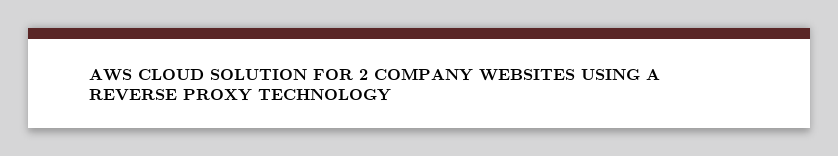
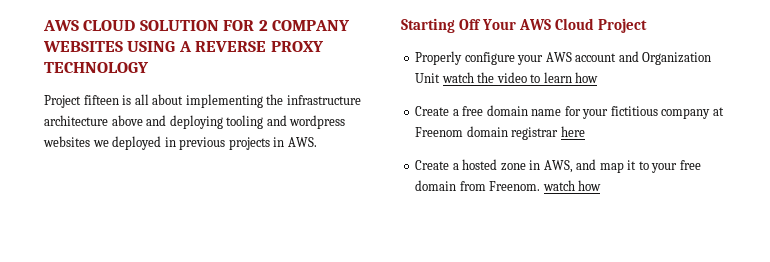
(391, 95) none -> [44,94,361,108] [44,115,346,129] [43,136,317,150] [401,18,647,33] [415,51,712,65] [415,72,599,83] [415,105,724,119] [415,126,585,140] [415,159,701,173] [415,180,602,191] // Project fifteen is all about implementing the infrastructure architecture above and deploying tooling and wordpress websites we deployed in previous projects in AWS. // Starting Off Your AWS Cloud Project // Properly configure your AWS account and Organization Unit watch the video to learn how // Create a free domain name for your fictitious company at Freenom domain registrar here // Create a hosted zone in AWS, and map it to your free domain from Freenom. watch how

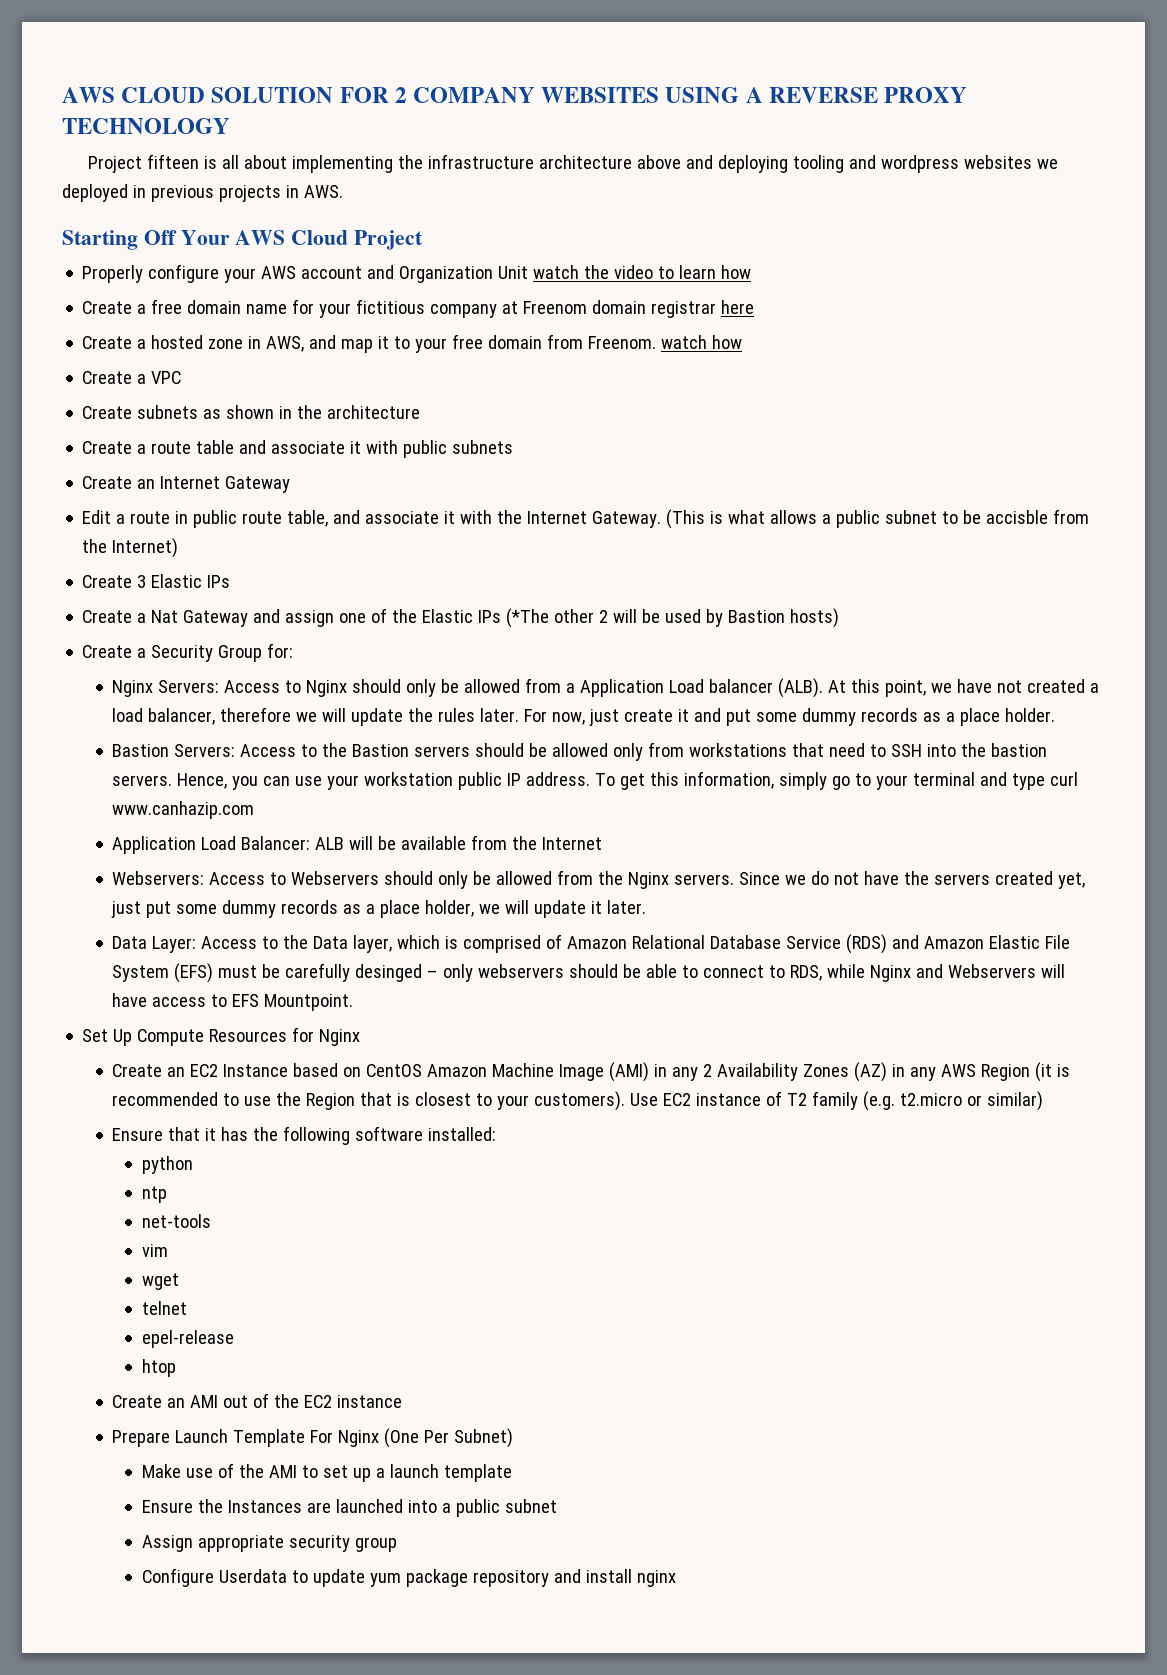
(602, 185) none -> [82,371,182,384] [82,405,421,419] [82,440,514,458] [82,476,291,493] [82,509,1090,529] [82,538,179,558] [82,574,231,588] [82,608,840,628] [82,643,294,662] [112,678,1100,698] [112,707,1056,726] [112,742,1048,761] [112,771,1079,790] [112,801,255,819] [112,835,603,854] [112,870,1086,889] [111,900,647,918] [112,934,1071,954] [112,963,1066,983] [112,993,354,1011] [82,1027,361,1046] [112,1062,1071,1082] [112,1091,1044,1111] [112,1126,497,1145] [142,1156,194,1174] [142,1186,168,1203] [142,1214,212,1228] [142,1244,169,1257] [142,1273,180,1290] [142,1301,188,1315] [142,1330,235,1348] [142,1359,177,1377] [112,1393,403,1408] [112,1428,514,1448] [142,1463,513,1482] [142,1499,558,1517] [142,1535,398,1552] [142,1568,677,1587] // Create a VPC // Create subnets as shown in the architecture // Create a route table and associate it with public subnets // Create an Internet Gateway // Edit a route in public route table, and associate it with the Internet Gateway. (This is what allows a public subnet to be accisble from the Internet) // Create 3 Elastic IPs // Create a Nat Gateway and assign one of the Elastic IPs (*The other 2 will be used by Bastion hosts) // Create a Security Group for: // Nginx Servers: Access to Nginx should only be allowed from a Application Load balancer (ALB). At this point, we have not created a load balancer, therefore we will update the rules later. For now, just create it and put some dummy records as a place holder. // Bastion Servers: Access to the Bastion servers should be allowed only from workstations that need to SSH into the bastion servers. Hence, you can use your workstation public IP address. To get this information, simply go to your terminal and type curl www.canhazip.com // Application Load Balancer: ALB will be available from the Internet // Webservers: Access to Webservers should only be allowed from the Nginx servers. Since we do not have the servers created yet, just put some dummy records as a place holder, we will update it later. // Data Layer: Access to the Data layer, which is comprised of Amazon Relational Database Service (RDS) and Amazon Elastic File System (EFS) must be carefully desinged – only webservers should be able to connect to RDS, while Nginx and Webservers will have access to EFS Mountpoint. // Set Up Compute Resources for Nginx // Create an EC2 Instance based on CentOS Amazon Machine Image (AMI) in any 2 Availability Zones (AZ) in any AWS Region (it is recommended to use the Region that is closest to your customers). Use EC2 instance of T2 family (e.g. t2.micro or similar) // Ensure that it has the following software installed: // python // ntp // net-tools // vim // wget // telnet // epel-release // htop // Create an AMI out of the EC2 instance // Prepare Launch Template For Nginx (One Per Subnet) // Make use of the AMI to set up a launch template // Ensure the Instances are launched into a public subnet // Assign appropriate security group // Configure Userdata to update yum package repository and install nginx

